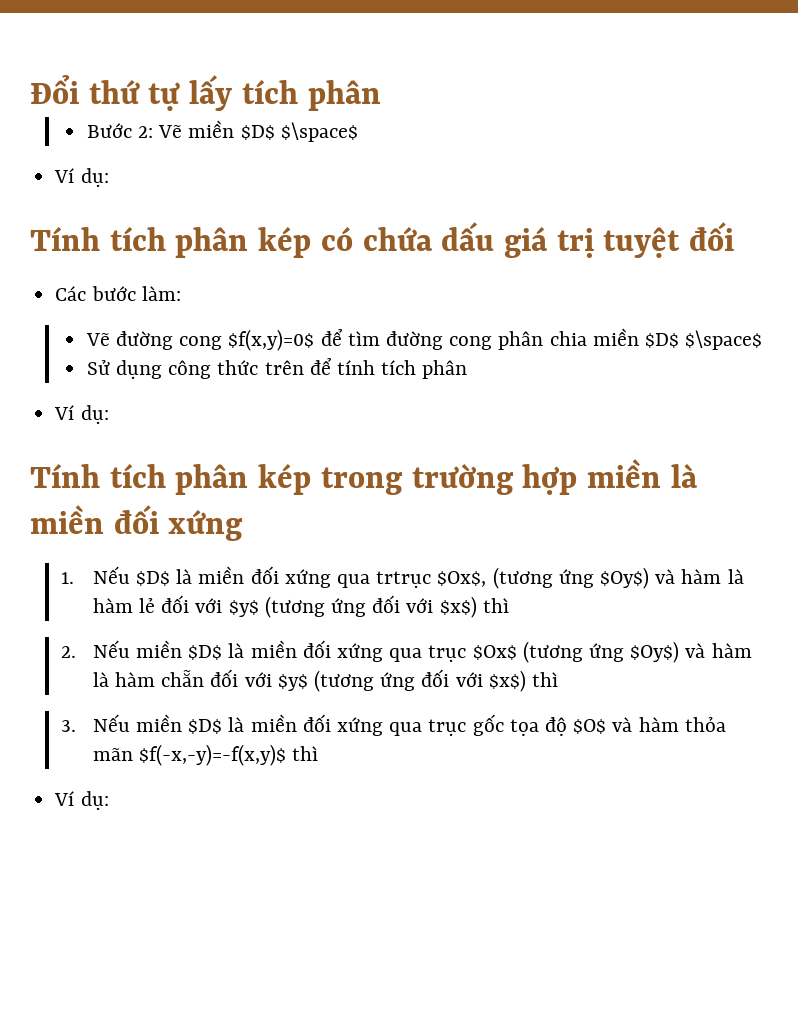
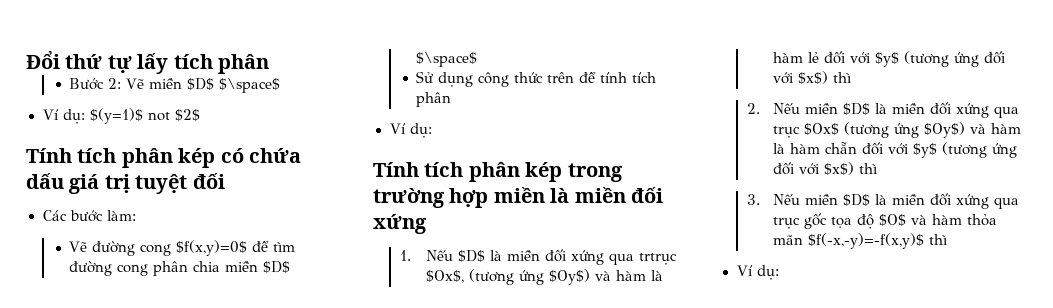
(109, 177) none -> [89,108,200,124] $(y=1)$ not $2$

